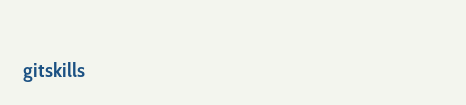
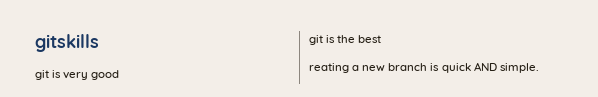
(85, 72) none -> [35,70,120,80] [309,35,382,45] [309,62,539,73] // git is very good // git is the best // reating a new branch is quick AND simple.

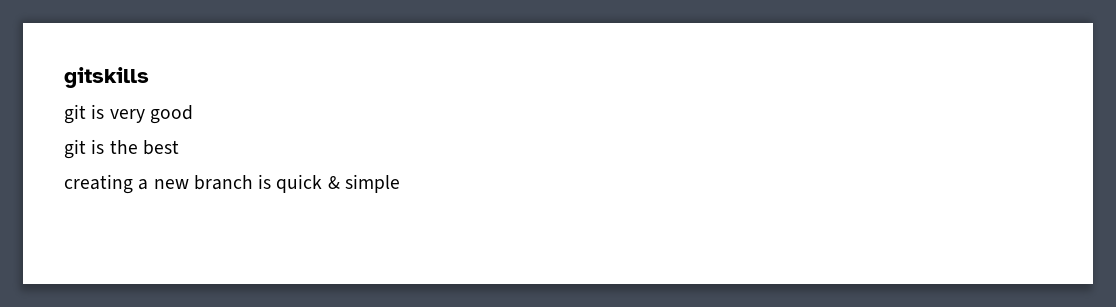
[309,63,349,73] reating -> [64,174,133,194] creating
[473,62,539,73] AND simple. -> [327,174,400,193] & simple

